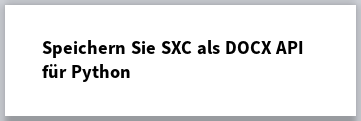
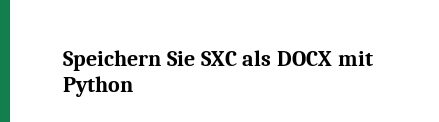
[274,41,304,54] [42,64,67,78] API für -> [338,51,374,66] mit

